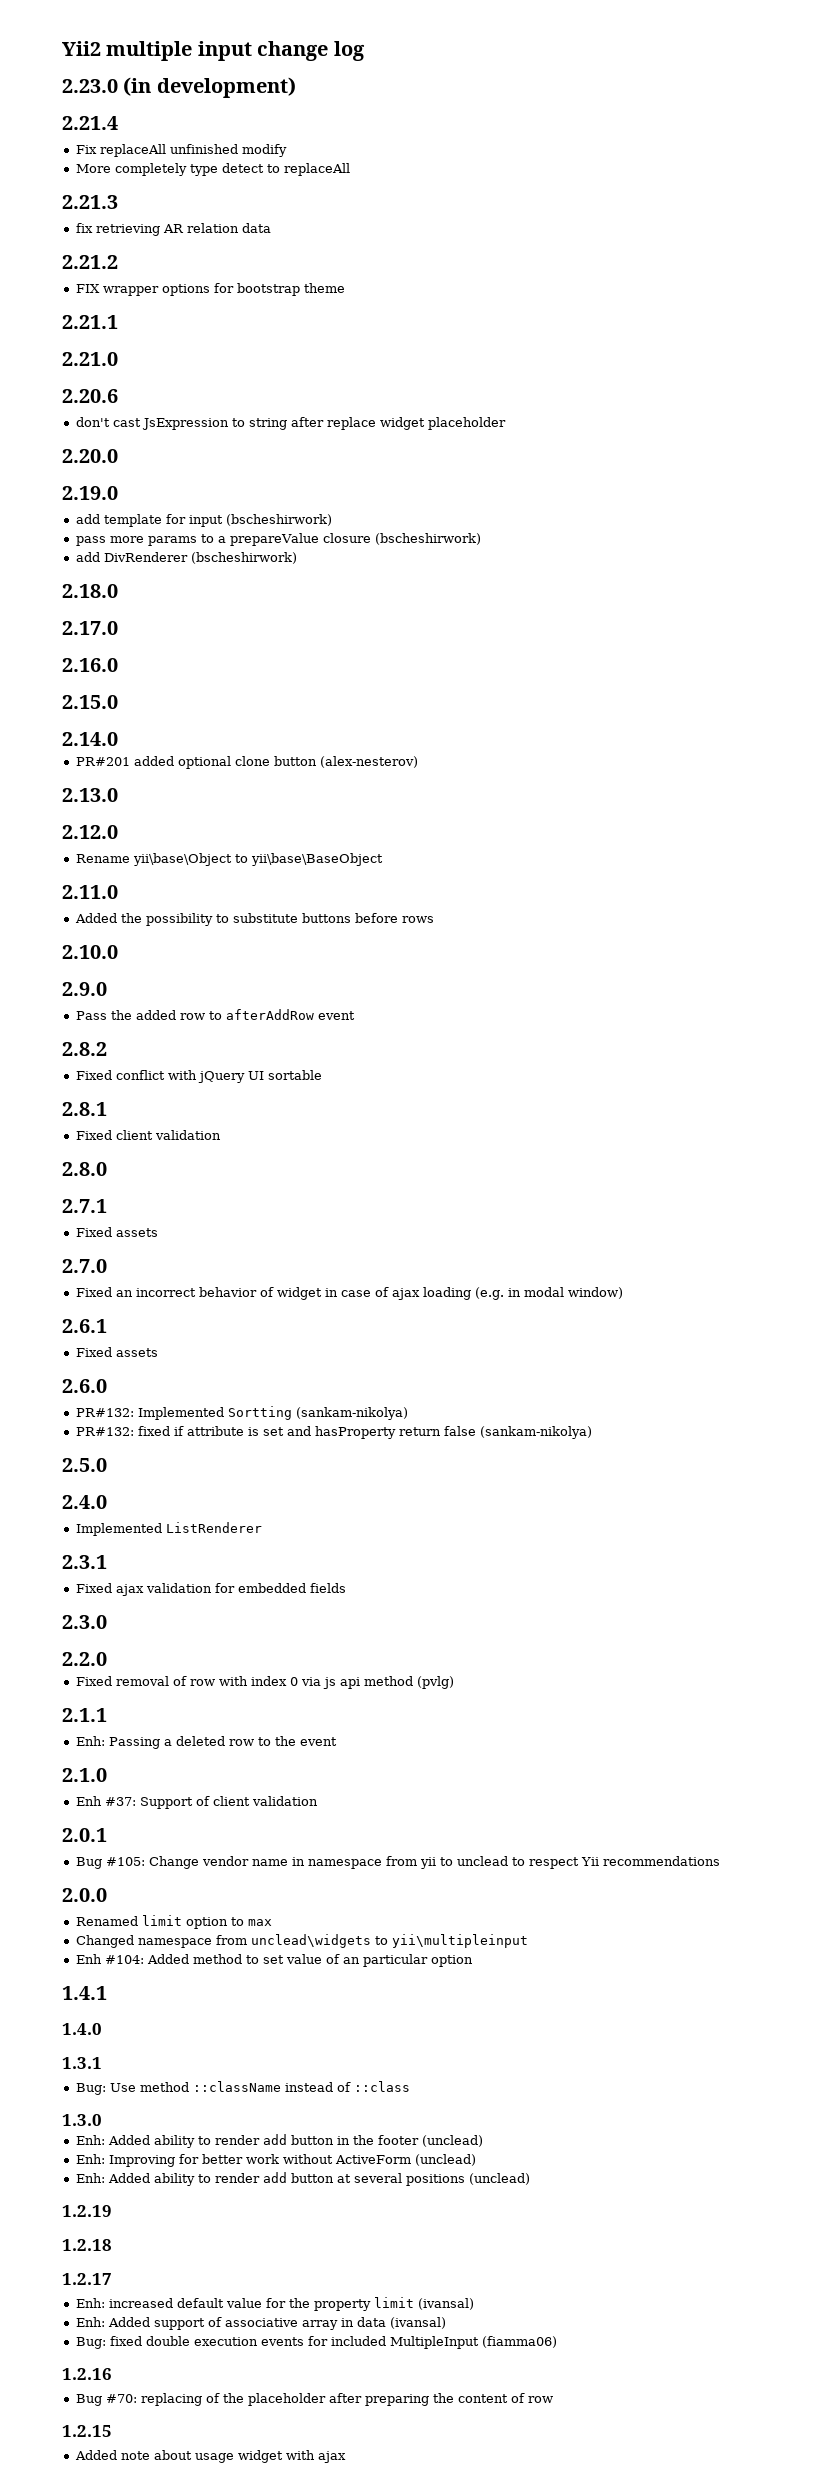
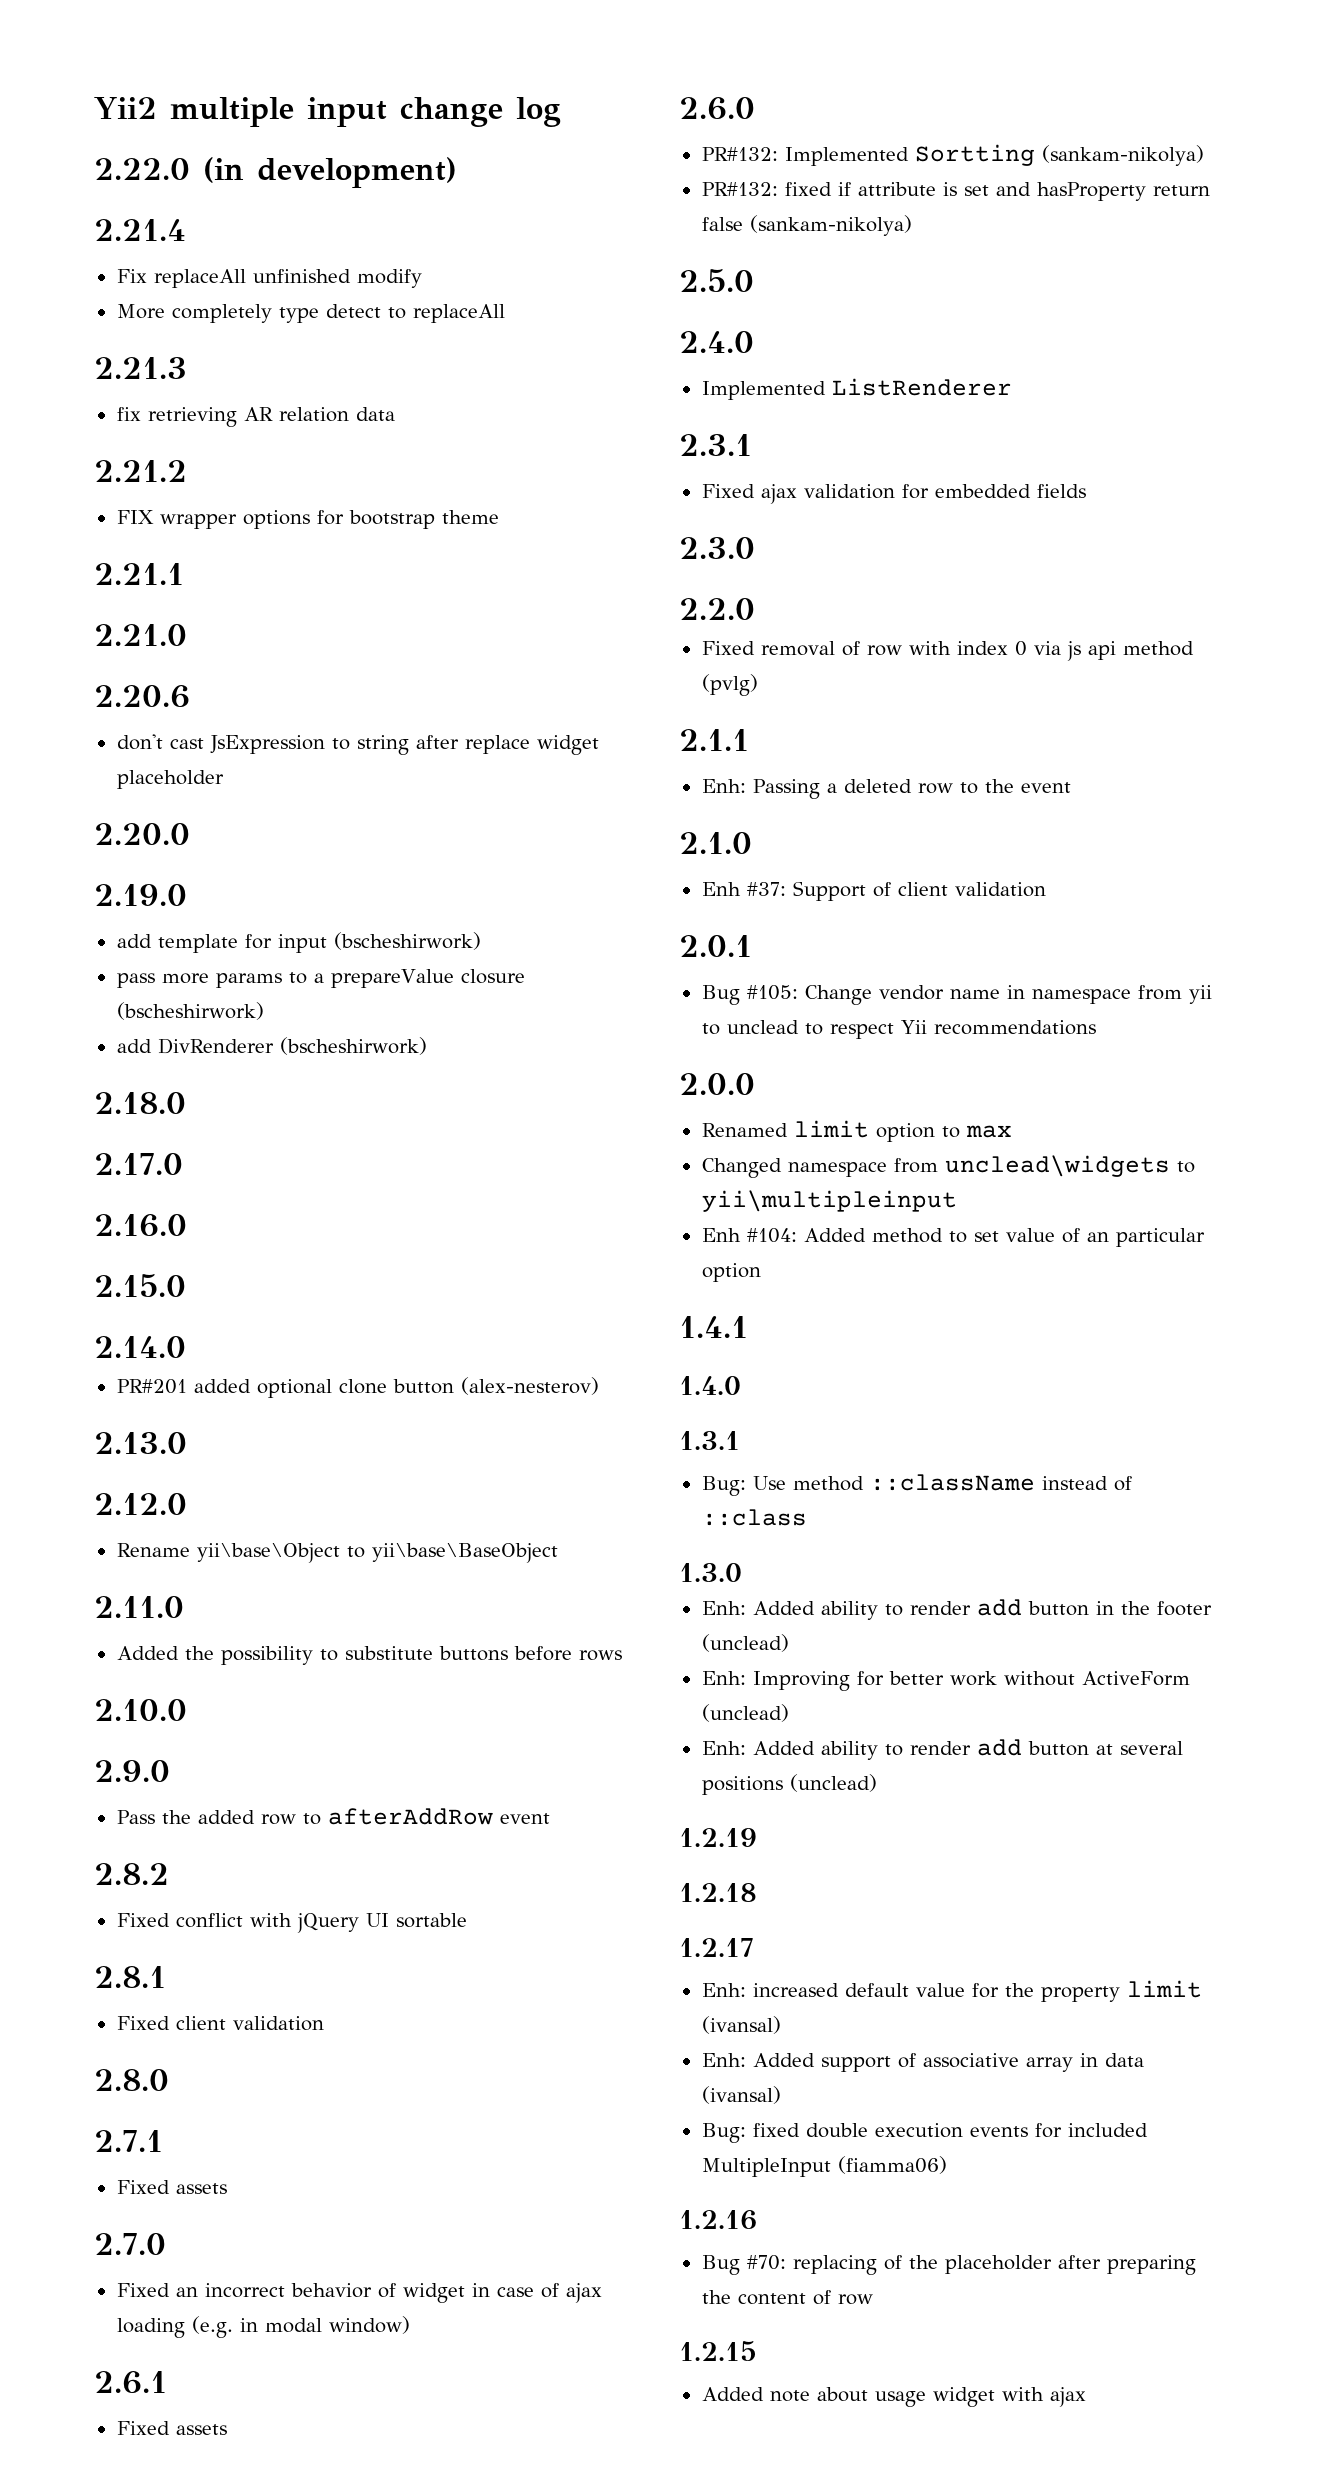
[62,79,118,93] 2.23.0 -> [94,158,190,180] 2.22.0

